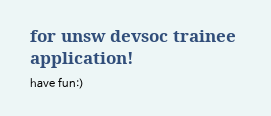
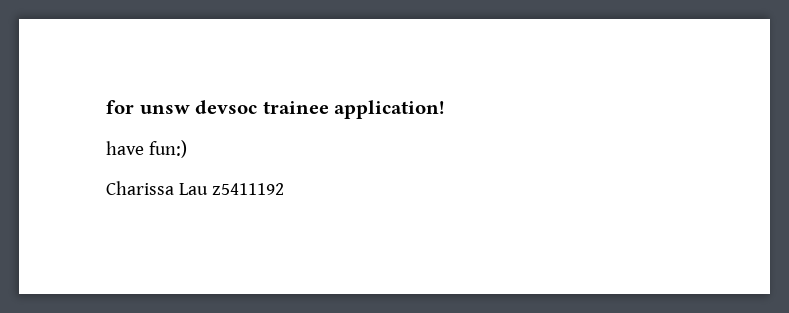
(84, 83) none -> [106,181,284,195] // Charissa Lau z5411192

